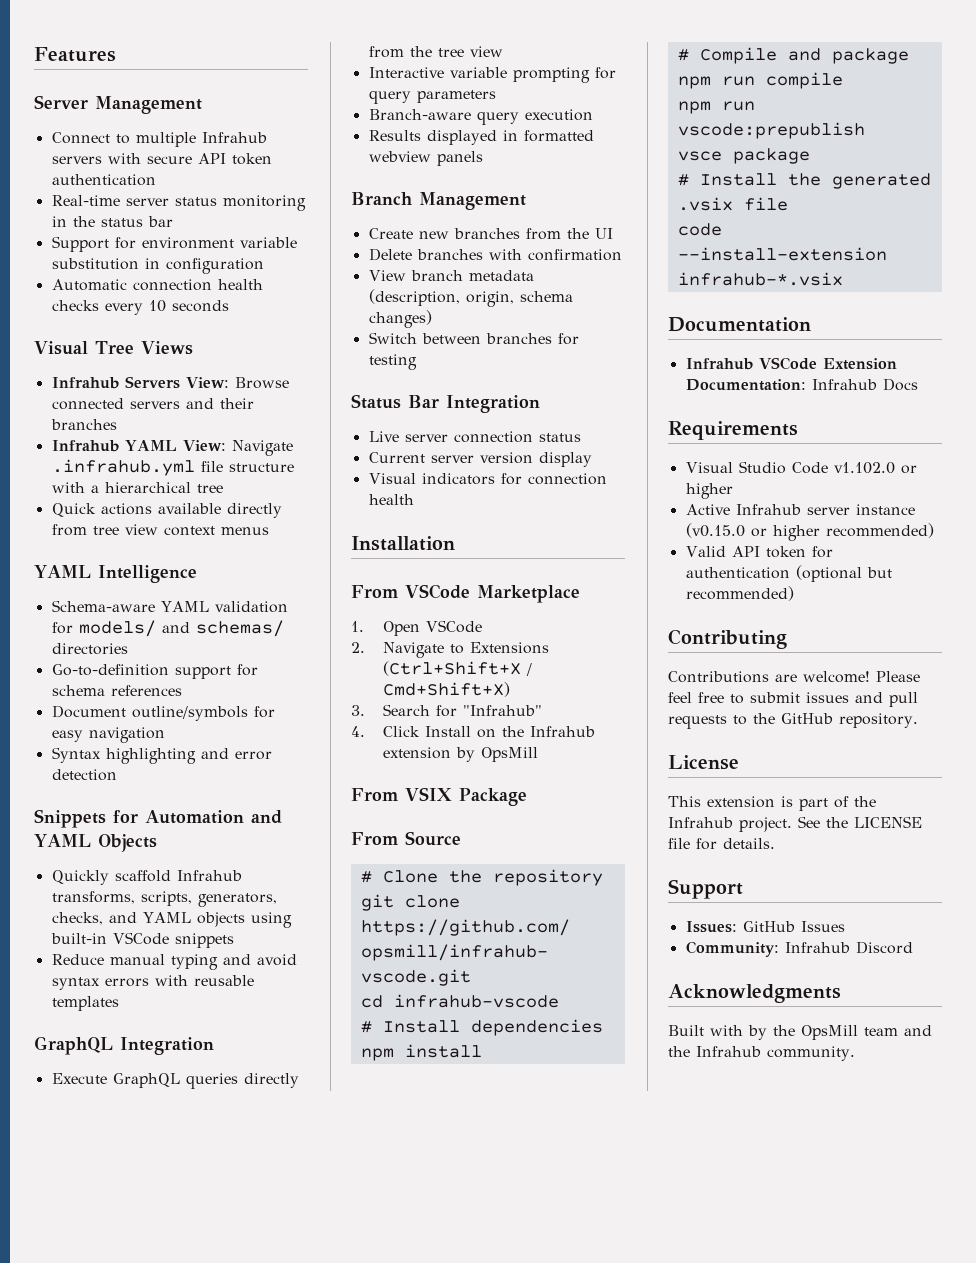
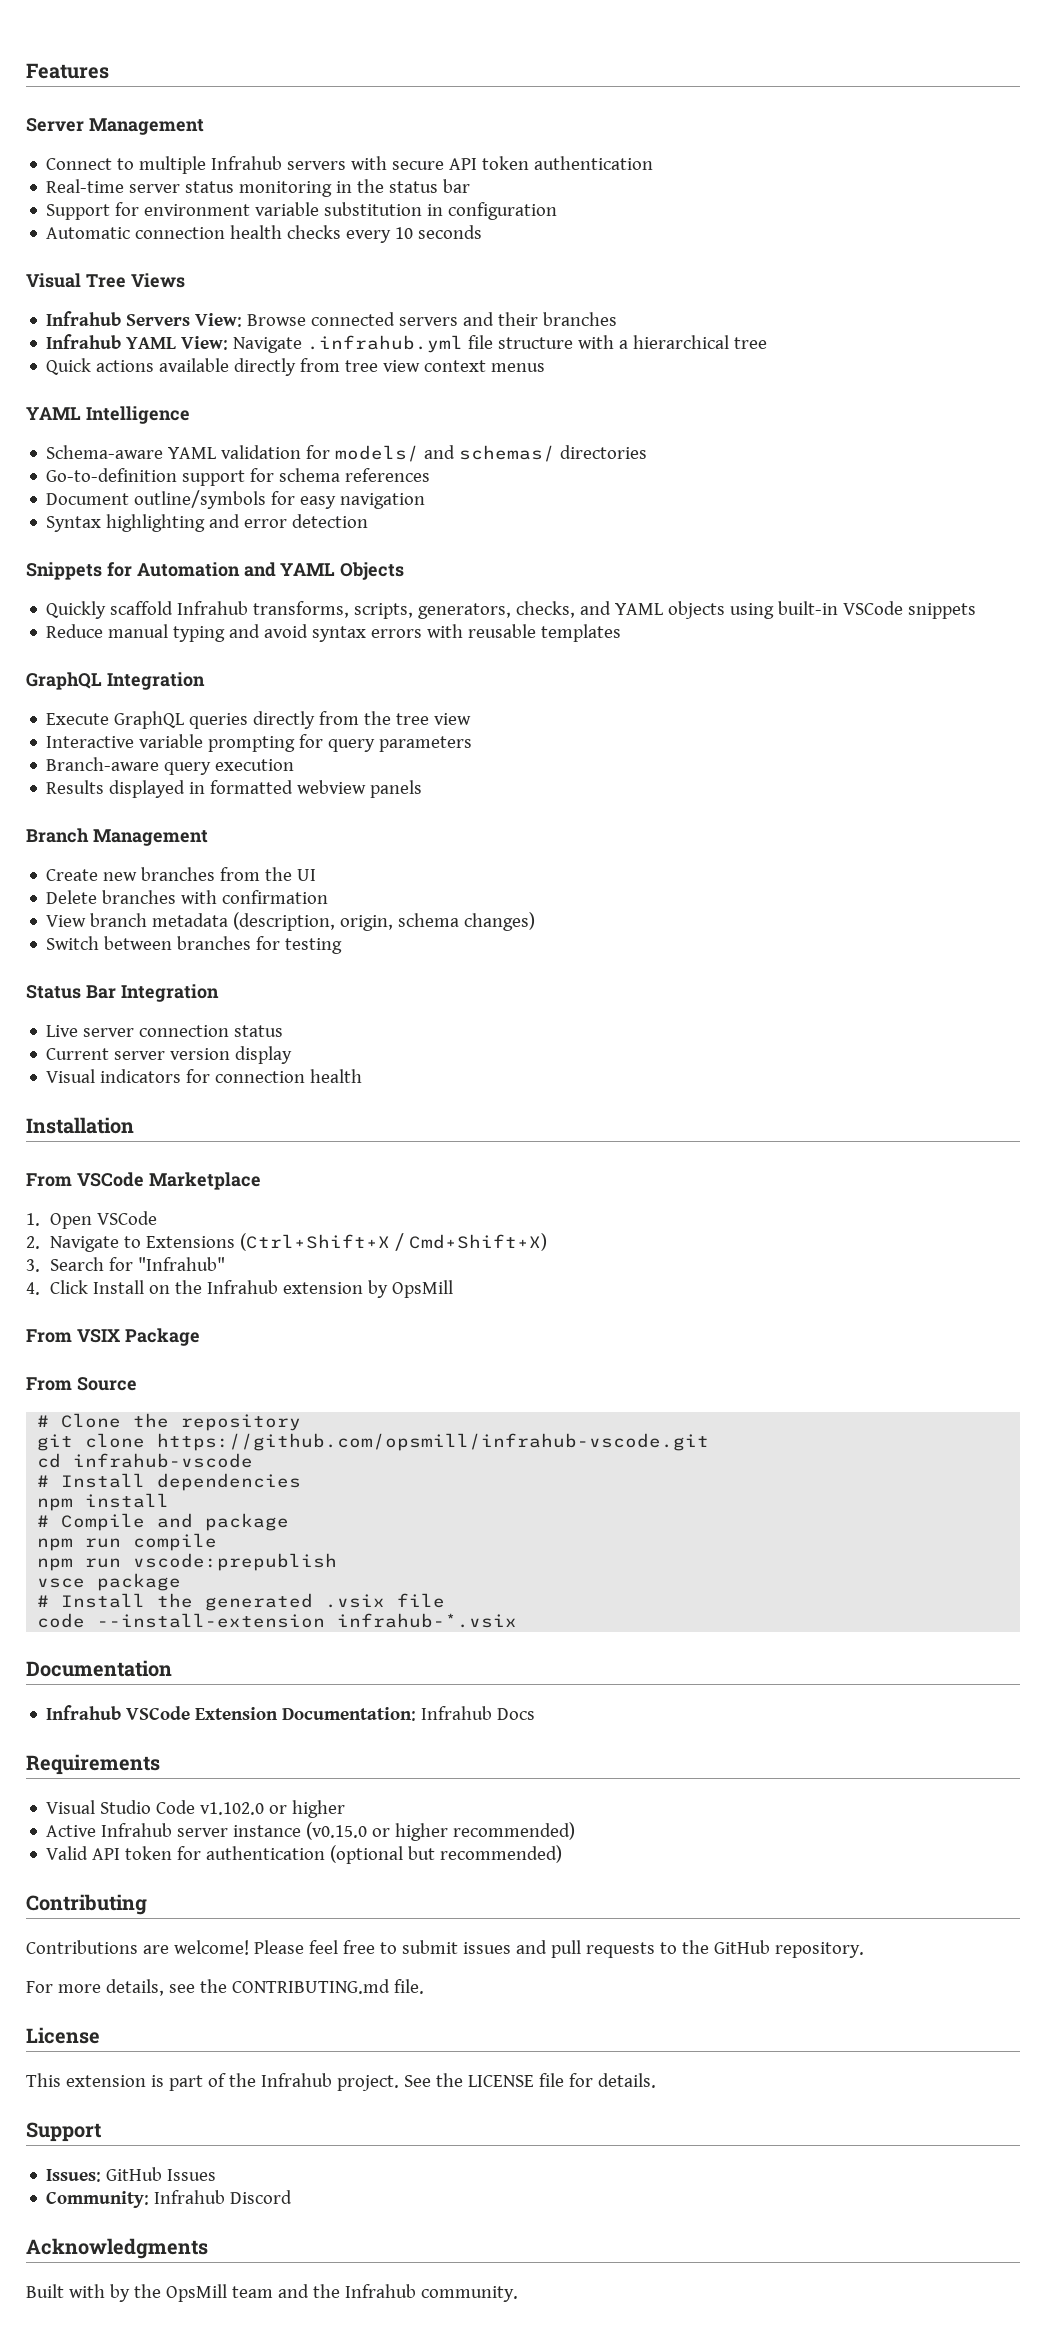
(918, 720) none -> [26,1979,424,1996] // For more details, see the CONTRIBUTING.md file.

